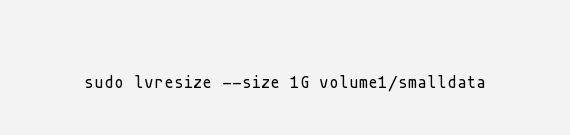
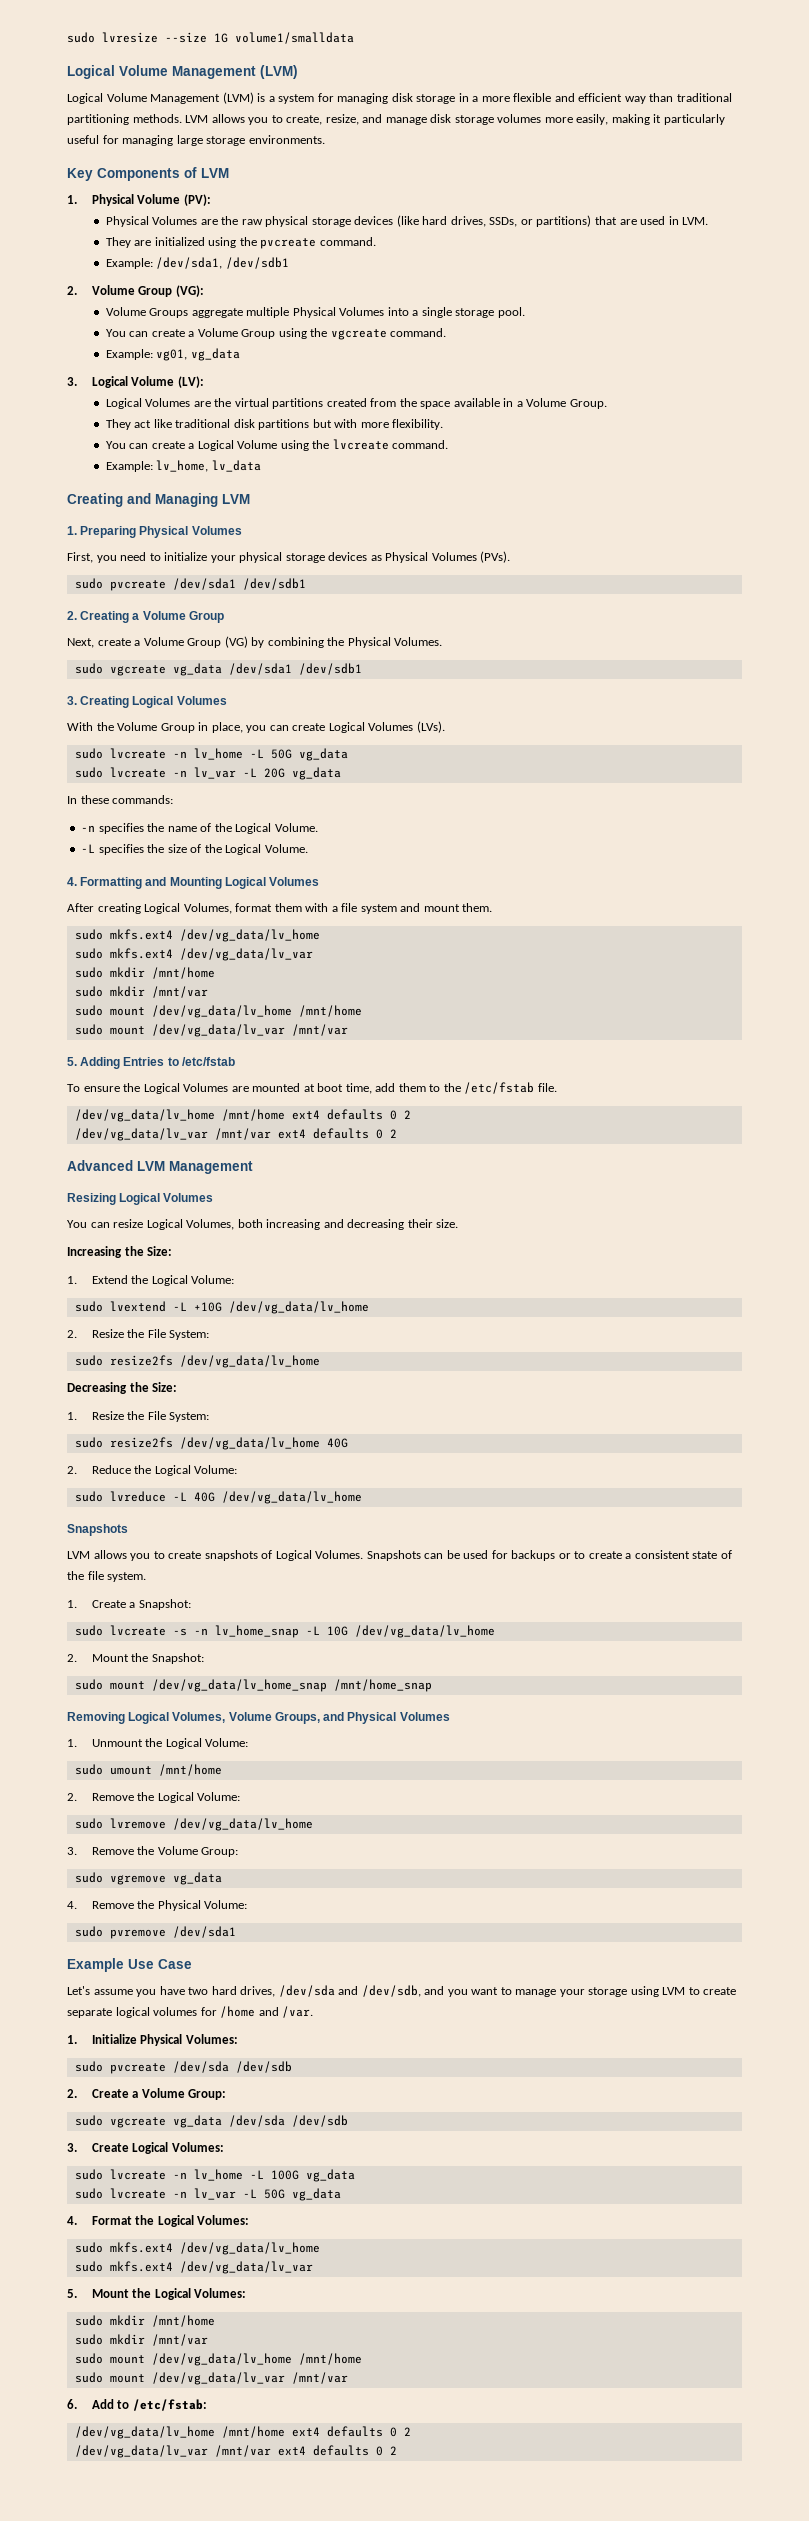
(486, 83) none -> [67,65,298,79] [67,92,732,104] [67,114,725,125] [67,135,325,146] [67,167,229,181] [67,194,211,206] [105,215,709,227] [105,237,376,249] [105,257,289,269] [67,285,204,297] [105,307,525,318] [105,328,447,340] [105,348,240,361] [67,376,204,388] [105,398,607,409] [105,419,444,430] [105,439,449,451] [105,460,261,472] [67,493,250,507] [67,526,242,538] [67,551,511,563] [74,578,306,591] [67,611,224,623] [67,636,443,648] [74,663,362,676] [67,696,227,708] [67,721,445,733] [74,748,348,761] [74,767,341,780] [67,795,174,804] [81,823,318,834] [81,844,308,855] [67,877,320,889] [67,903,493,914] [74,929,320,942] [74,948,313,961] [74,967,215,979] [74,986,208,998] [74,1005,362,1018] [74,1024,348,1037] [67,1057,235,1069] [67,1082,557,1094] [74,1109,411,1122] [74,1128,397,1141] [67,1160,253,1174] [67,1193,214,1205] [67,1219,459,1230] [67,1246,173,1258] [67,1275,235,1286] [74,1301,369,1314] [67,1329,210,1340] [74,1355,320,1368] [67,1382,178,1394] [67,1411,210,1422] [74,1437,348,1450] [67,1465,238,1476] [74,1491,362,1504] [67,1524,128,1536] [67,1550,732,1561] [67,1571,147,1582] [67,1599,191,1610] [74,1625,495,1638] [67,1653,204,1664] [74,1679,432,1692] [67,1712,450,1724] [67,1738,249,1749] [74,1764,222,1776] [67,1792,241,1803] [74,1818,313,1831] [67,1846,239,1857] [74,1872,222,1885] [67,1900,248,1911] [74,1926,236,1939] [67,1958,192,1972] [67,1985,737,1997] [67,2006,314,2018] [67,2034,238,2046] [74,2061,292,2074] [67,2088,227,2100] [74,2115,348,2128] [67,2142,224,2154] [74,2169,355,2182] [74,2188,341,2201] [67,2215,250,2227] [74,2242,320,2255] [74,2261,313,2274] [67,2288,247,2300] [74,2315,215,2327] [74,2334,208,2346] [74,2353,362,2366] [74,2372,348,2385] [67,2399,207,2411] [74,2426,411,2439] [74,2445,397,2458] // Logical Volume Management (LVM) // Logical Volume Management (LVM) is a system for managing disk storage in a more flexible and efficient way than traditional partitioning methods. LVM allows you to create, resize, and manage disk storage volumes more easily, making it particularly useful for managing large storage environments. // Key Components of LVM // 1. Physical Volume (PV): // Physical Volumes are the raw physical storage devices (like hard drives, SSDs, or partitions) that are used in LVM. // They are initialized using the pvcreate command. // Example: /dev/sda1, /dev/sdb1 // 2. Volume Group (VG): // Volume Groups aggregate multiple Physical Volumes into a single storage pool. // You can create a Volume Group using the vgcreate command. // Example: vg01, vg_data // 3. Logical Volume (LV): // Logical Volumes are the virtual partitions created from the space available in a Volume Group. // They act like traditional disk partitions but with more flexibility. // You can create a Logical Volume using the lvcreate command. // Example: lv_home, lv_data // Creating and Managing LVM // 1. Preparing Physical Volumes // First, you need to initialize your physical storage devices as Physical Volumes (PVs). // sudo pvcreate /dev/sda1 /dev/sdb1 // 2. Creating a Volume Group // Next, create a Volume Group (VG) by combining the Physical Volumes. // sudo vgcreate vg_data /dev/sda1 /dev/sdb1 // 3. Creating Logical Volumes // With the Volume Group in place, you can create Logical Volumes (LVs). // sudo lvcreate -n lv_home -L 50G vg_data // sudo lvcreate -n lv_var -L 20G vg_data // In these commands: // -n specifies the name of the Logical Volume. // -L specifies the size of the Logical Volume. // 4. Formatting and Mounting Logical Volumes // After creating Logical Volumes, format them with a file system and mount them. // sudo mkfs.ext4 /dev/vg_data/lv_home // sudo mkfs.ext4 /dev/vg_data/lv_var // sudo mkdir /mnt/home // sudo mkdir /mnt/var // sudo mount /dev/vg_data/lv_home /mnt/home // sudo mount /dev/vg_data/lv_var /mnt/var // 5. Adding Entries to /etc/fstab // To ensure the Logical Volumes are mounted at boot time, add them to the /etc/fstab file. // /dev/vg_data/lv_home /mnt/home ext4 defaults 0 2 // /dev/vg_data/lv_var /mnt/var ext4 defaults 0 2 // Advanced LVM Management // Resizing Logical Volumes // You can resize Logical Volumes, both increasing and decreasing their size. // Increasing the Size: // 1. Extend the Logical Volume: // sudo lvextend -L +10G /dev/vg_data/lv_home // 2. Resize the File System: // sudo resize2fs /dev/vg_data/lv_home // Decreasing the Size: // 1. Resize the File System: // sudo resize2fs /dev/vg_data/lv_home 40G // 2. Reduce the Logical Volume: // sudo lvreduce -L 40G /dev/vg_data/lv_home // Snapshots // LVM allows you to create snapshots of Logical Volumes. Snapshots can be used for backups or to create a consistent state of the file system. // 1. Create a Snapshot: // sudo lvcreate -s -n lv_home_snap -L 10G /dev/vg_data/lv_home // 2. Mount the Snapshot: // sudo mount /dev/vg_data/lv_home_snap /mnt/home_snap // Removing Logical Volumes, Volume Groups, and Physical Volumes // 1. Unmount the Logical Volume: // sudo umount /mnt/home // 2. Remove the Logical Volume: // sudo lvremove /dev/vg_data/lv_home // 3. Remove the Volume Group: // sudo vgremove vg_data // 4. Remove the Physical Volume: // sudo pvremove /dev/sda1 // Example Use Case // Let's assume you have two hard drives, /dev/sda and /dev/sdb, and you want to manage your storage using LVM to create separate logical volumes for /home and /var. // 1. Initialize Physical Volumes: // sudo pvcreate /dev/sda /dev/sdb // 2. Create a Volume Group: // sudo vgcreate vg_data /dev/sda /dev/sdb // 3. Create Logical Volumes: // sudo lvcreate -n lv_home -L 100G vg_data // sudo lvcreate -n lv_var -L 50G vg_data // 4. Format the Logical Volumes: // sudo mkfs.ext4 /dev/vg_data/lv_home // sudo mkfs.ext4 /dev/vg_data/lv_var // 5. Mount the Logical Volumes: // sudo mkdir /mnt/home // sudo mkdir /mnt/var // sudo mount /dev/vg_data/lv_home /mnt/home // sudo mount /dev/vg_data/lv_var /mnt/var // 6. Add to /etc/fstab: // /dev/vg_data/lv_home /mnt/home ext4 defaults 0 2 // /dev/vg_data/lv_var /mnt/var ext4 defaults 0 2

